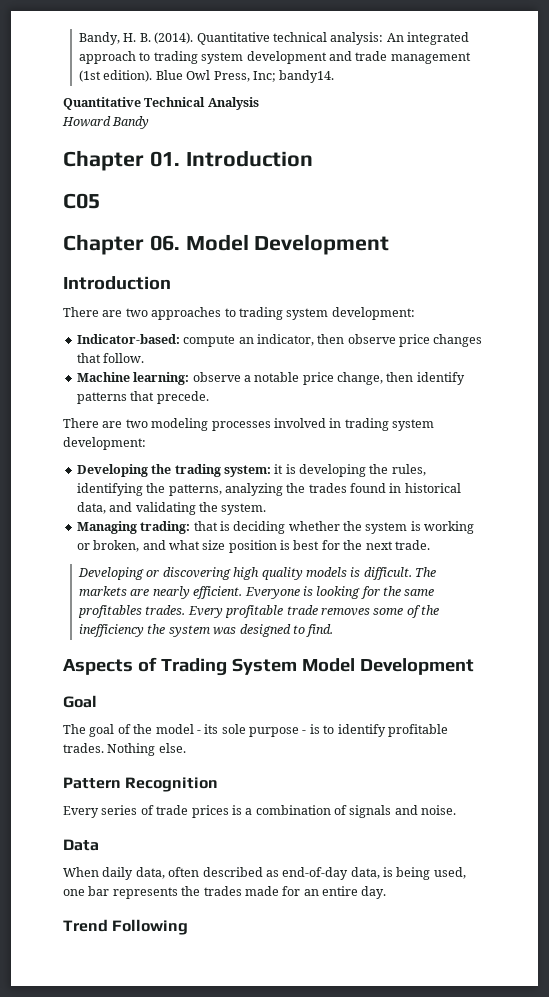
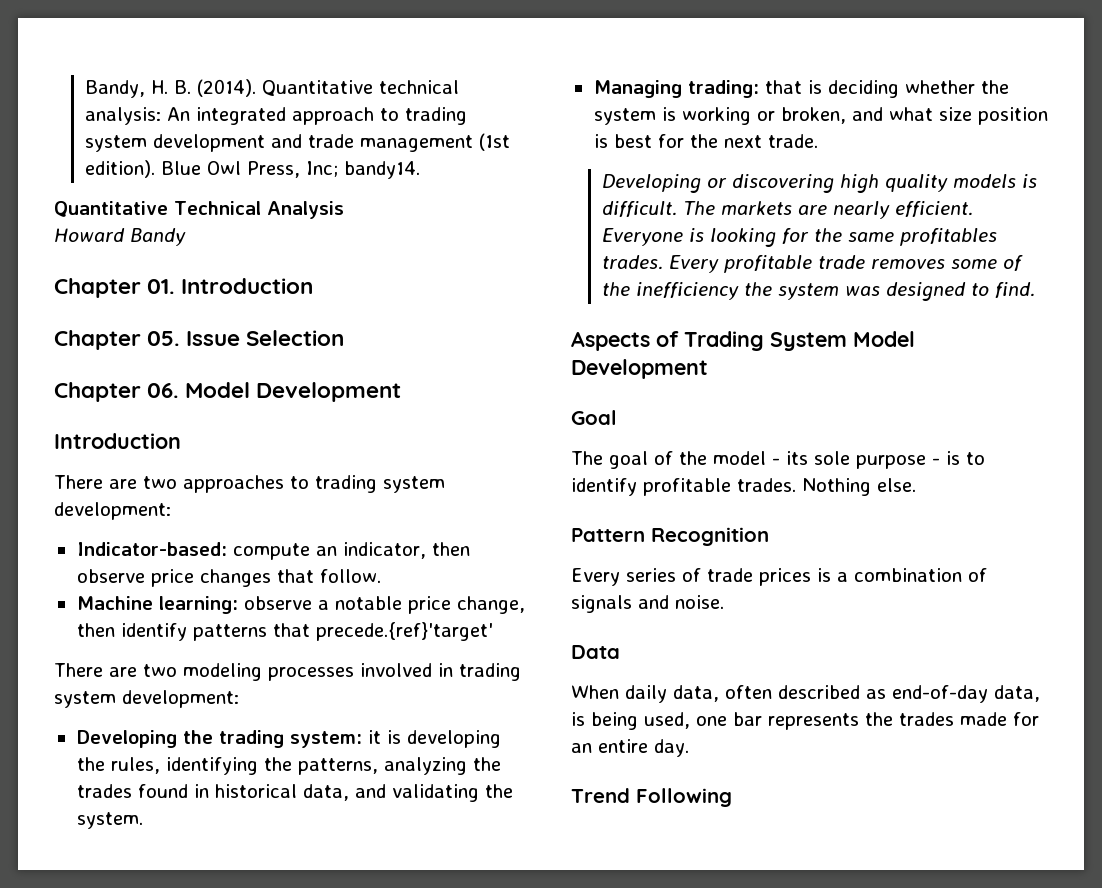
[63,193,100,209] C05 -> [54,330,345,350] Chapter 05. Issue Selection
[156,391,209,404] precede. -> [315,622,493,641] precede.{ref}'target'

